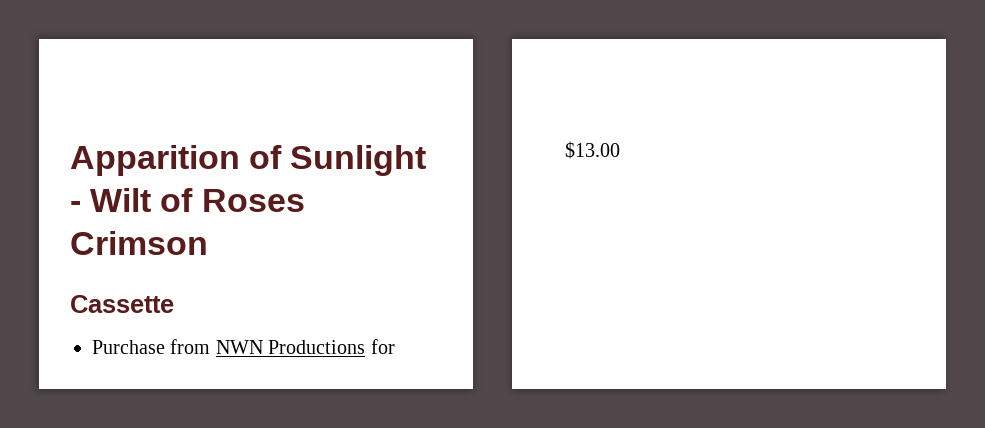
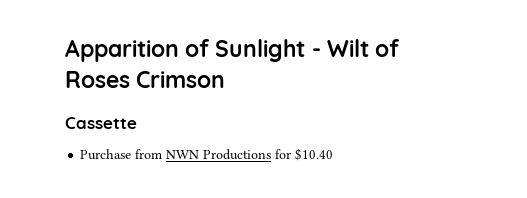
[565,141,620,159] $13.00 -> [295,148,334,161] $10.40

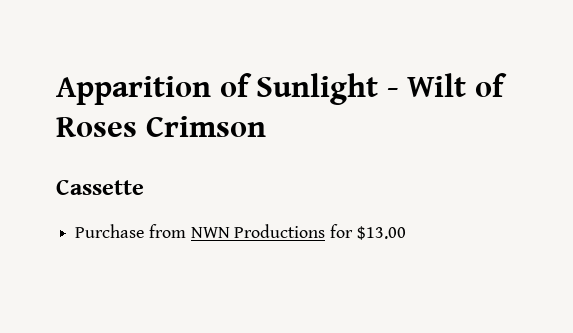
[295,148,334,161] $10.40 -> [356,226,406,240] $13.00

